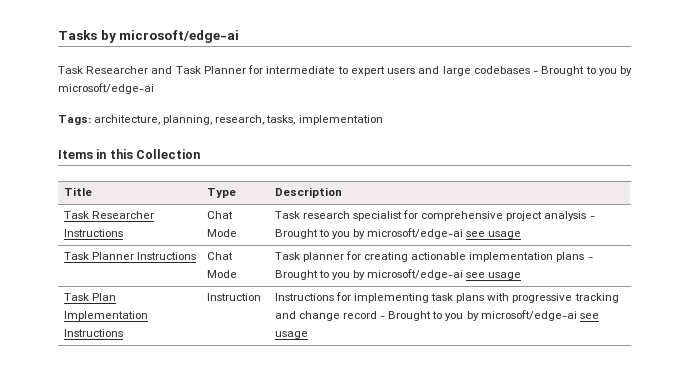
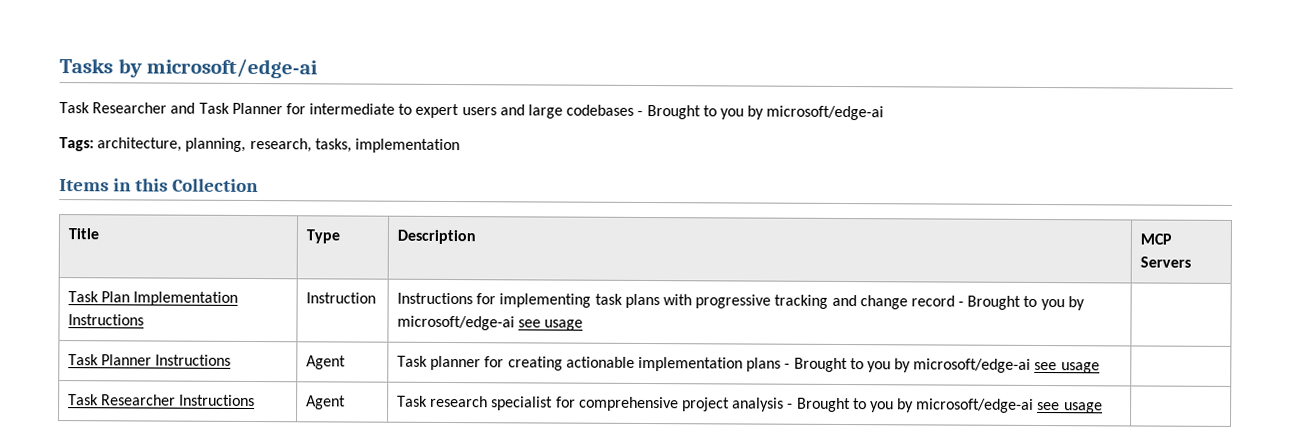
[63,211,154,219] [63,229,123,237] [206,211,233,219] [206,229,237,237] [274,210,595,221] [274,228,522,239] [63,252,197,260] [206,252,233,260] [206,270,237,278] [274,251,593,262] [274,269,522,280] // Task Researcher Instructions | Chat Mode | Task research specialist for comprehensive project analysis - Brought to you by microsoft/edge-ai see usage // Task Planner Instructions | Chat Mode | Task planner for creating actionable implementation plans - Brought to you by microsoft/edge-ai see usage -> [1140,233,1173,245] [1140,256,1192,268] | MCP Servers
(308, 335) none -> [68,354,232,366] [306,355,347,370] [397,355,1100,374] [68,394,256,407] [306,395,347,410] [397,395,1103,414] | // Task Planner Instructions | Agent | Task planner for creating actionable implementation plans - Brought to you by microsoft/edge-ai see usage | // Task Researcher Instructions | Agent | Task research specialist for comprehensive project analysis - Brought to you by microsoft/edge-ai see usage |

